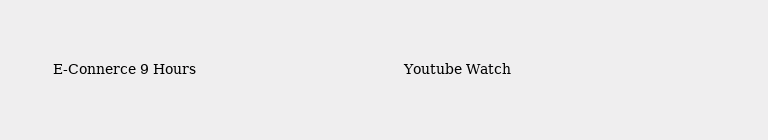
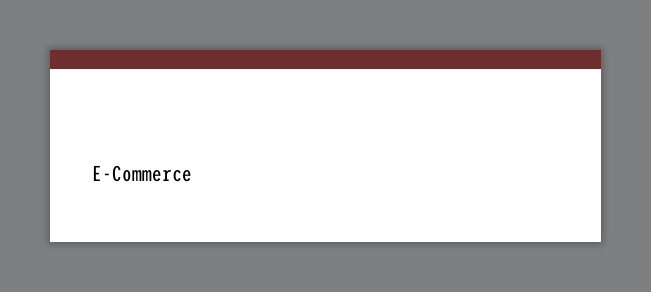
[53,64,196,74] [403,63,511,74] E-Connerce 9 Hours // Youtube Watch -> [92,165,192,182] E-Commerce

